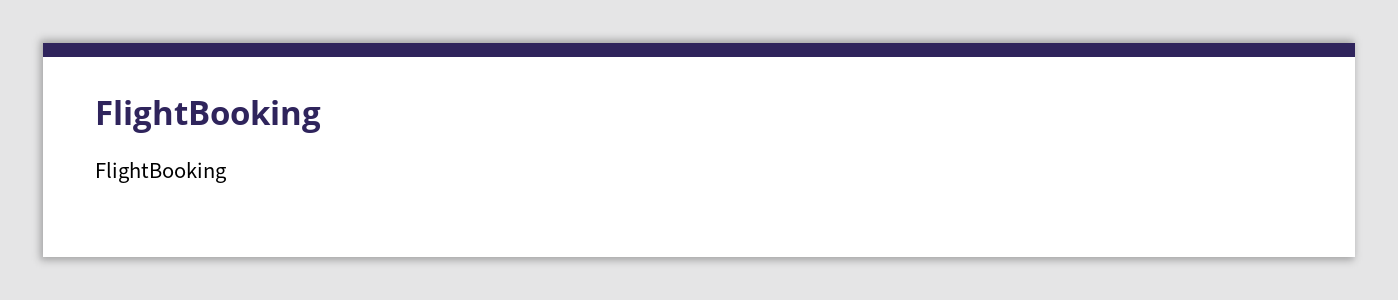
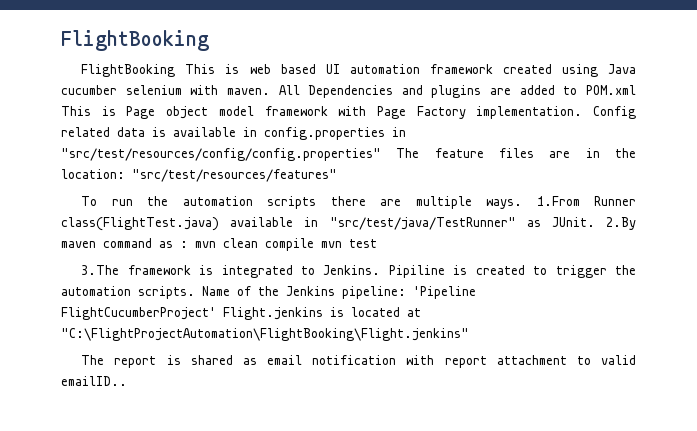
(227, 172) none -> [185,64,636,77] [61,85,636,98] [61,106,636,119] [61,127,406,140] [61,148,636,161] [61,169,337,182] [81,196,636,209] [61,217,636,231] [61,238,377,251] [81,265,636,278] [61,286,476,299] [61,307,421,320] [61,328,469,341] [81,355,636,368] [61,376,127,386] This is web based UI automation framework created using Java cucumber selenium with maven. All Dependencies and plugins are added to POM.xml This is Page object model framework with Page Factory implementation. Config related data is available in config.properties in "src/test/resources/config/config.properties" The feature files are in the location: "src/test/resources/features" // To run the automation scripts there are multiple ways. 1.From Runner class(FlightTest.java) available in "src/test/java/TestRunner" as JUnit. 2.By maven command as : mvn clean compile mvn test // 3.The framework is integrated to Jenkins. Pipiline is created to trigger the automation scripts. Name of the Jenkins pipeline: 'Pipeline FlightCucumberProject' Flight.jenkins is located at "C:\FlightProjectAutomation\FlightBooking\Flight.jenkins" // The report is shared as email notification with report attachment to valid emailID..

